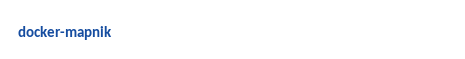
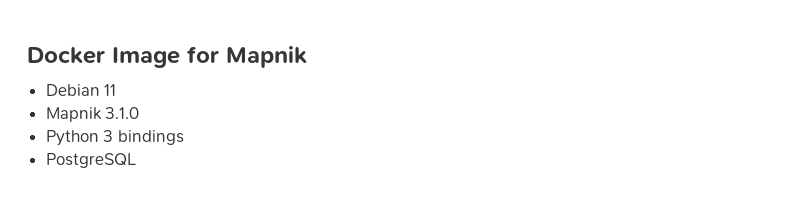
[18,26,112,40] docker-mapnik -> [27,46,307,68] [45,84,117,96] [45,107,140,122] [45,130,184,146] [45,153,136,168] Docker Image for Mapnik // Debian 11 // Mapnik 3.1.0 // Python 3 bindings // PostgreSQL

